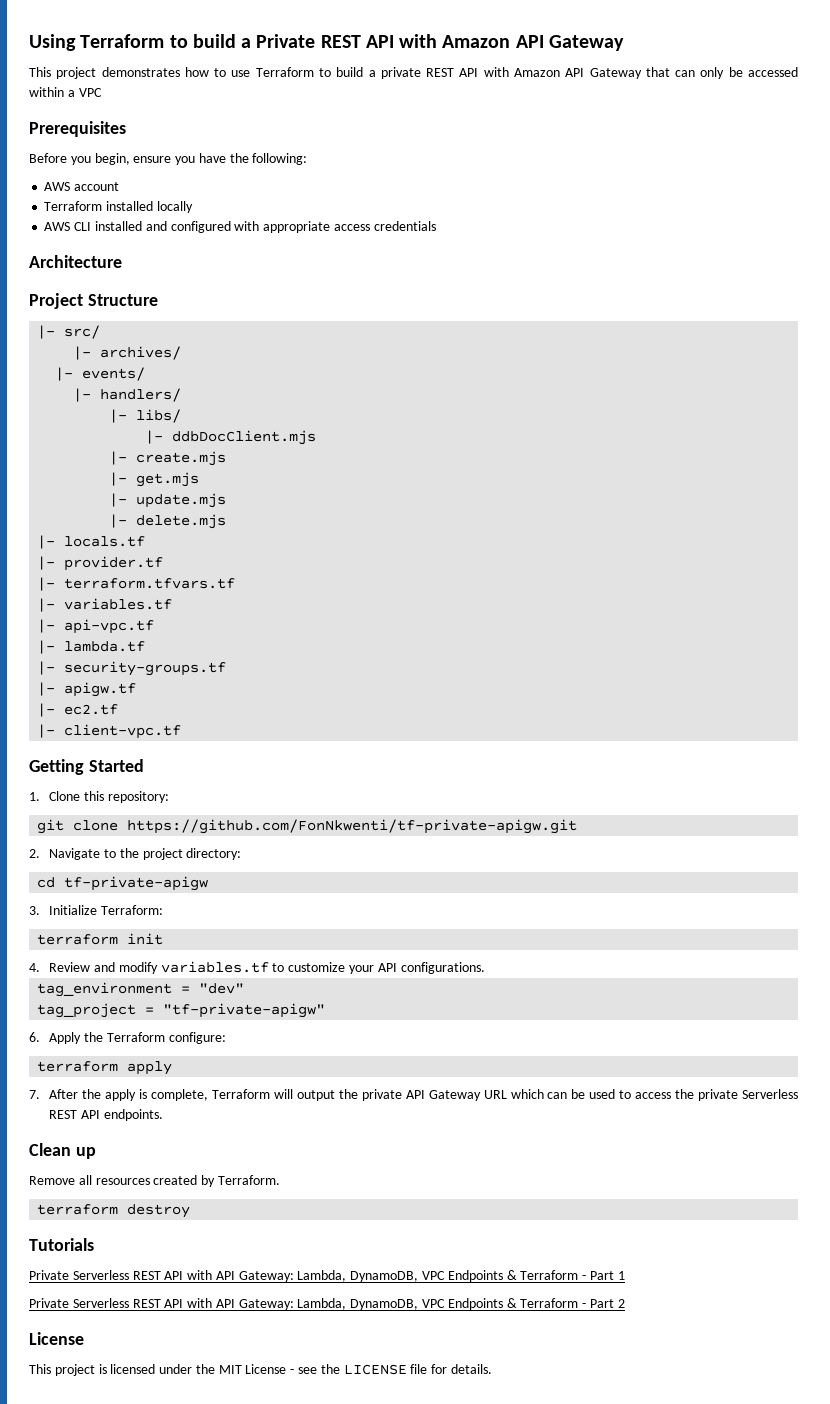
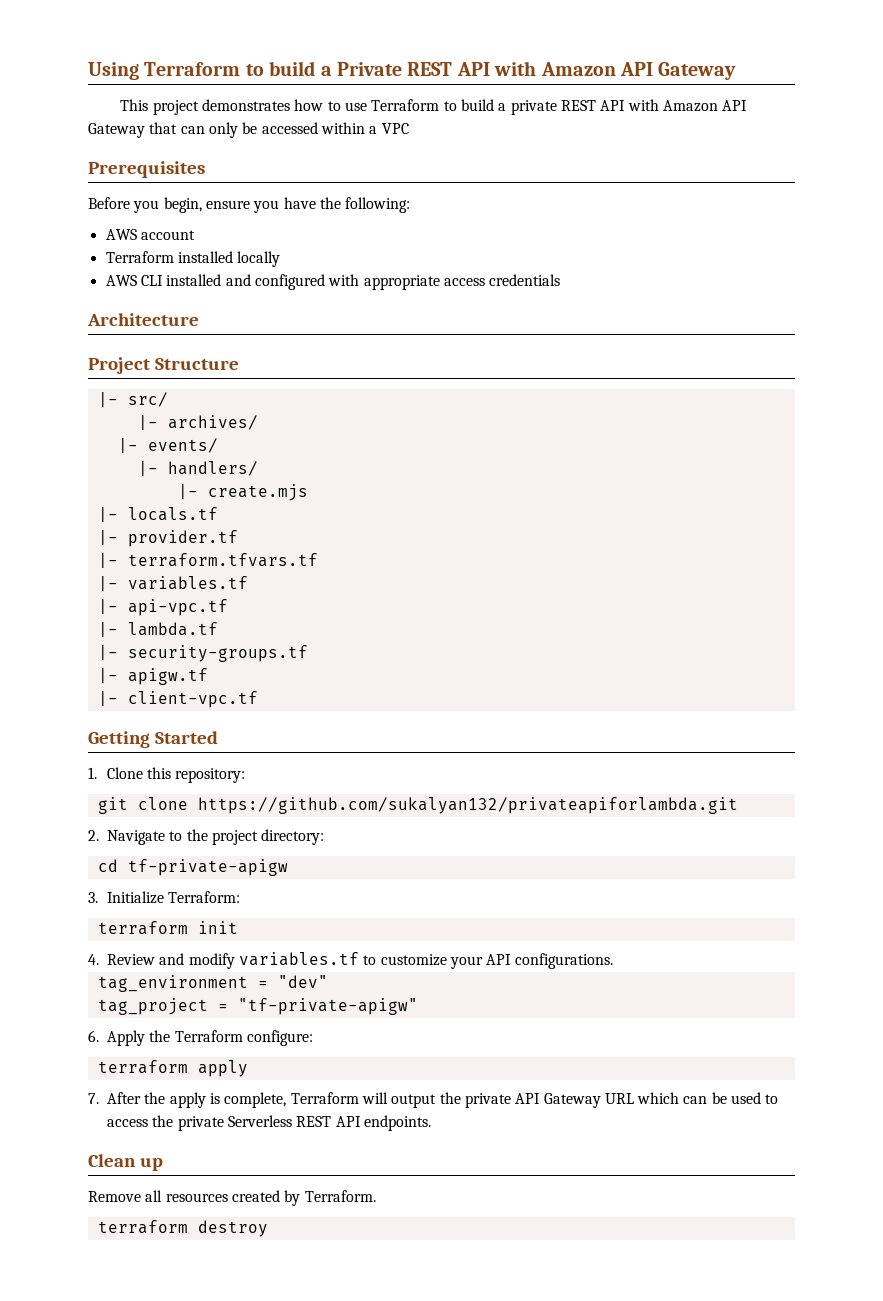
[136,409,182,423] [145,430,317,445] [109,451,227,466] [109,472,200,487] [109,493,227,508] [109,514,227,529] libs/ // |- ddbDocClient.mjs // |- create.mjs // |- get.mjs // |- update.mjs // |- delete.mjs -> [207,484,308,501] create.mjs
[37,703,119,717] // |- ec2.tf -> (208, 676) none
[127,819,578,834] https://github.com/FonNkwenti/tf-private-apigw.git -> [197,797,738,814] https://github.com/sukalyan132/privateapiforlambda.git
[29,1238,94,1251] [29,1270,625,1282] [29,1298,625,1310] [29,1332,84,1345] [29,1364,492,1376] // Tutorials // Private Serverless REST API with API Gateway: Lambda, DynamoDB, VPC Endpoints & Terraform - Part 1 // Private Serverless REST API with API Gateway: Lambda, DynamoDB, VPC Endpoints & Terraform - Part 2 // License // This project is licensed under the MIT License - see the LICENSE file for details. -> (268, 1228) none

